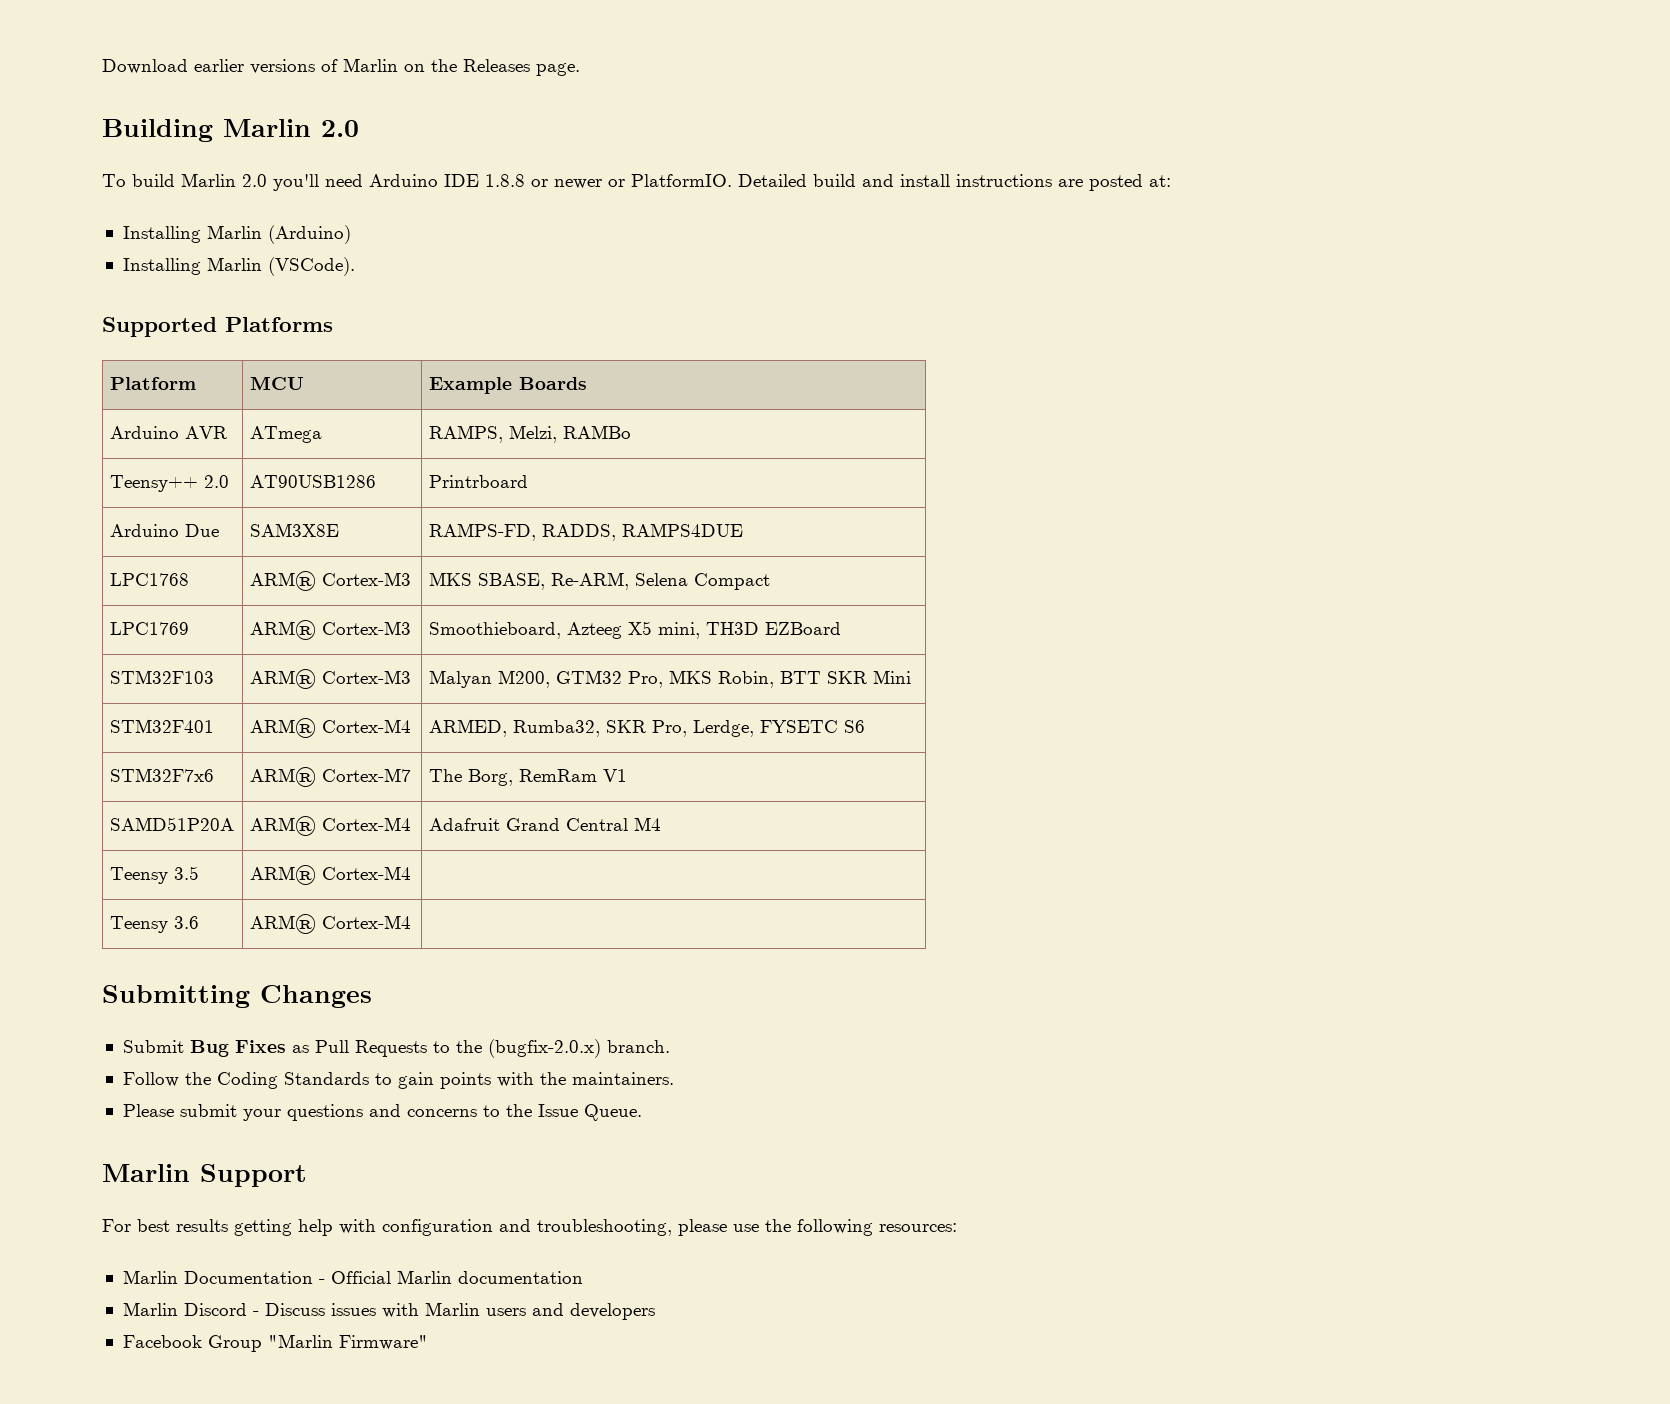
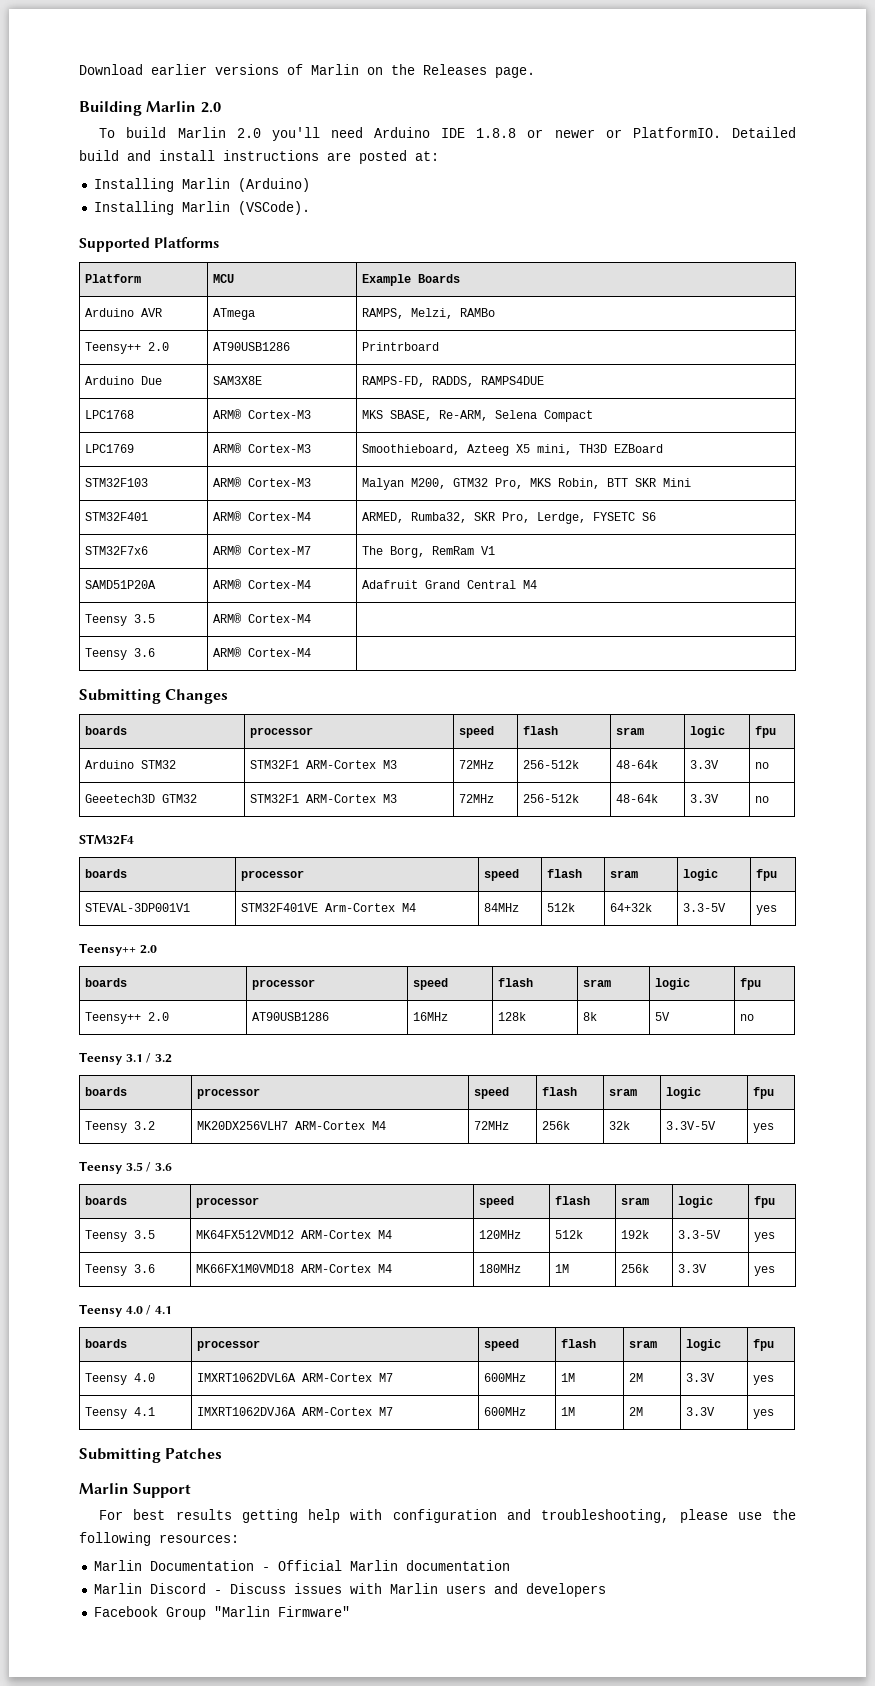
[122,1039,670,1058] [122,1072,674,1089] [122,1104,642,1121] // Submit Bug Fixes as Pull Requests to the (bugfix-2.0.x) branch. // Follow the Coding Standards to gain points with the maintainers. // Please submit your questions and concerns to the Issue Queue. -> [84,726,127,735] [249,727,313,738] [458,726,494,738] [522,726,558,735] [615,727,644,735] [689,726,725,738] [754,726,776,738] [84,760,176,769] [249,760,397,769] [458,760,494,769] [522,760,579,769] [615,760,658,769] [689,760,719,769] [754,762,769,769] [84,794,197,803] [249,794,397,803] [458,794,494,803] [522,794,579,803] [615,794,658,803] [689,794,719,803] [754,796,769,803] [79,834,134,845] [84,869,127,878] [240,870,304,881] [483,869,519,881] [546,869,582,878] [609,870,638,878] [682,869,718,881] [755,869,777,881] [84,903,190,912] [240,903,416,912] [483,903,519,912] [546,903,575,912] [609,903,652,912] [682,903,726,912] [755,905,777,915] [79,943,157,956] [84,978,127,987] [251,979,315,990] [412,978,448,990] [497,978,533,987] [582,979,611,987] [654,978,690,990] [739,978,761,990] [84,1012,169,1024] [251,1012,329,1021] [412,1012,448,1021] [497,1012,526,1021] [582,1012,597,1021] [654,1012,670,1021] [739,1014,754,1021] [79,1052,172,1065] [84,1087,127,1096] [196,1088,260,1099] [473,1087,509,1099] [541,1087,577,1096] [608,1088,637,1096] [665,1087,701,1099] [752,1087,774,1099] [84,1121,155,1133] [196,1121,386,1130] [473,1121,509,1130] [541,1121,570,1130] [608,1121,630,1130] [665,1121,716,1130] [752,1123,774,1133] [79,1161,172,1174] [84,1196,127,1205] [195,1197,259,1208] [478,1196,514,1208] [554,1196,590,1205] [620,1197,649,1205] [677,1196,713,1208] [753,1196,775,1208] [84,1230,155,1242] [195,1230,392,1239] [478,1230,521,1239] [554,1230,583,1239] [620,1230,649,1239] [677,1230,721,1239] [753,1232,775,1242] [84,1264,155,1276] [195,1264,392,1273] [478,1264,521,1273] [554,1264,569,1273] [620,1264,649,1273] [677,1264,707,1273] [753,1266,775,1276] [79,1304,172,1317] [84,1339,127,1348] [196,1340,260,1351] [483,1339,519,1351] [560,1339,596,1348] [628,1340,657,1348] [685,1339,721,1351] [752,1339,774,1351] [84,1373,155,1385] [196,1373,393,1382] [483,1373,526,1382] [560,1373,575,1382] [628,1373,643,1382] [685,1373,715,1382] [752,1375,774,1385] [84,1407,155,1419] [196,1407,393,1416] [483,1407,526,1416] [560,1407,575,1416] [628,1407,643,1416] [685,1407,715,1416] [752,1409,774,1419] [79,1448,223,1463] // boards | processor | speed | flash | sram | logic | fpu // Arduino STM32 | STM32F1 ARM-Cortex M3 | 72MHz | 256-512k | 48-64k | 3.3V | no // Geeetech3D GTM32 | STM32F1 ARM-Cortex M3 | 72MHz | 256-512k | 48-64k | 3.3V | no // STM32F4 // boards | processor | speed | flash | sram | logic | fpu // STEVAL-3DP001V1 | STM32F401VE Arm-Cortex M4 | 84MHz | 512k | 64+32k | 3.3-5V | yes // Teensy++ 2.0 // boards | processor | speed | flash | sram | logic | fpu // Teensy++ 2.0 | AT90USB1286 | 16MHz | 128k | 8k | 5V | no // Teensy 3.1 / 3.2 // boards | processor | speed | flash | sram | logic | fpu // Teensy 3.2 | MK20DX256VLH7 ARM-Cortex M4 | 72MHz | 256k | 32k | 3.3V-5V | yes // Teensy 3.5 / 3.6 // boards | processor | speed | flash | sram | logic | fpu // Teensy 3.5 | MK64FX512VMD12 ARM-Cortex M4 | 120MHz | 512k | 192k | 3.3-5V | yes // Teensy 3.6 | MK66FX1M0VMD18 ARM-Cortex M4 | 180MHz | 1M | 256k | 3.3V | yes // Teensy 4.0 / 4.1 // boards | processor | speed | flash | sram | logic | fpu // Teensy 4.0 | IMXRT1062DVL6A ARM-Cortex M7 | 600MHz | 1M | 2M | 3.3V | yes // Teensy 4.1 | IMXRT1062DVJ6A ARM-Cortex M7 | 600MHz | 1M | 2M | 3.3V | yes // Submitting Patches

